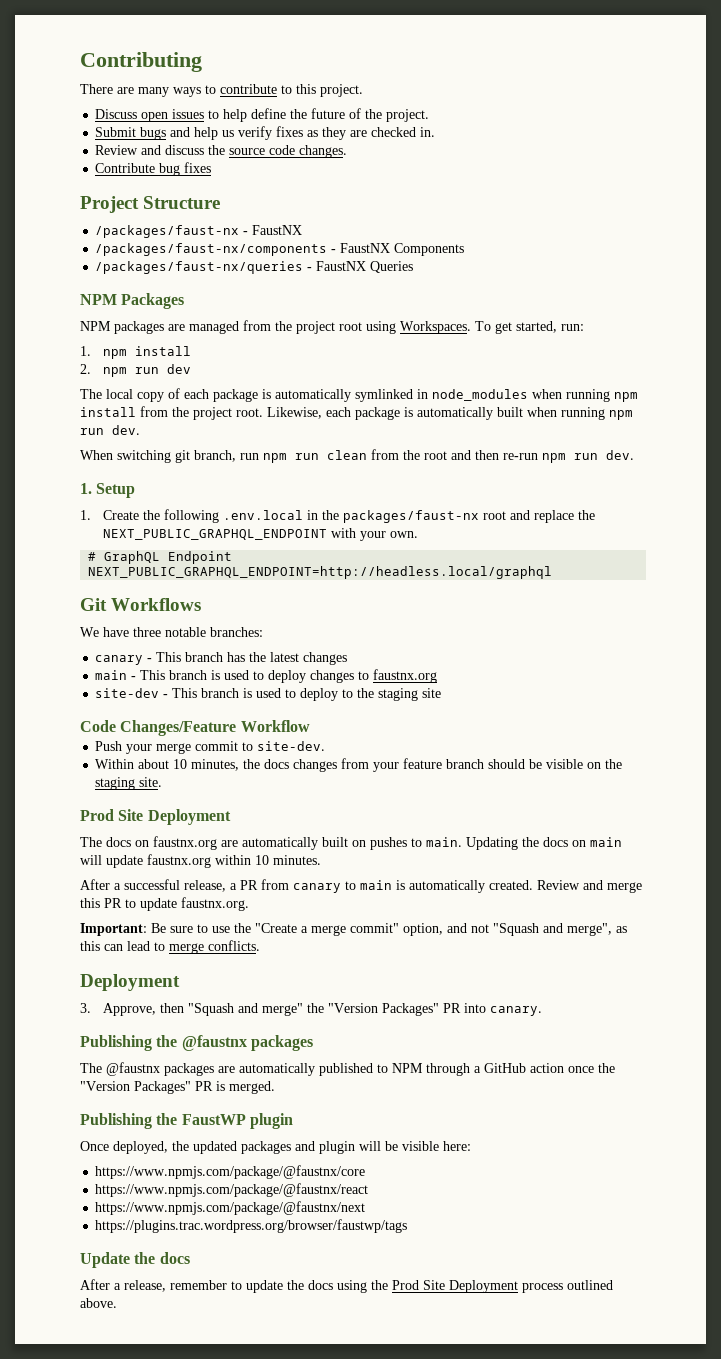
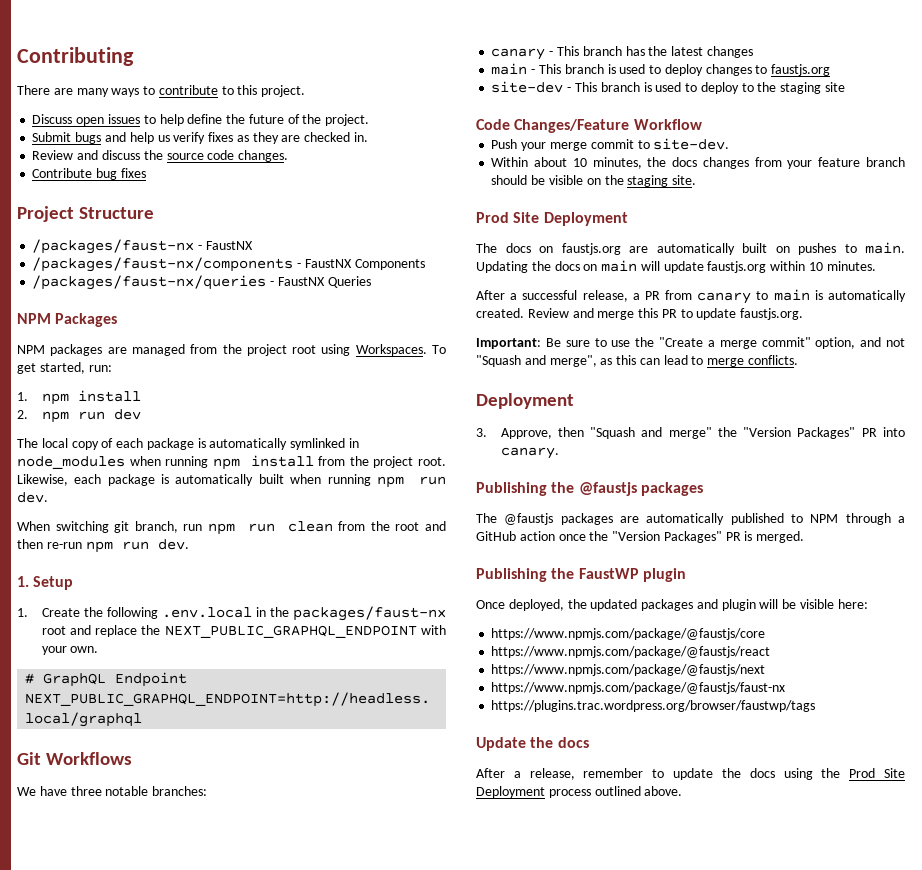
[373,669,438,683] faustnx.org -> [771,64,831,76] faustjs.org
[153,836,217,850] faustnx.org -> [561,243,621,255] faustjs.org
[147,854,211,868] faustnx.org -> [707,261,767,273] faustjs.org
[181,897,249,911] faustnx.org. -> [740,308,804,320] faustjs.org.
[181,1035,247,1051] @faustnx -> [578,482,637,496] @faustjs
[106,1062,160,1076] @faustnx -> [504,513,554,525] @faustjs
[95,1165,366,1179] [95,1183,369,1197] [95,1201,366,1215] https://www.npmjs.com/package/@faustnx/core // https://www.npmjs.com/package/@faustnx/react // https://www.npmjs.com/package/@faustnx/next -> [491,628,766,640] [491,646,771,658] [491,664,766,676] [491,682,786,694] https://www.npmjs.com/package/@faustjs/core // https://www.npmjs.com/package/@faustjs/react // https://www.npmjs.com/package/@faustjs/next // https://www.npmjs.com/package/@faustjs/faust-nx

